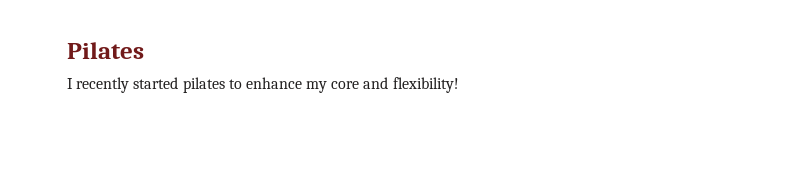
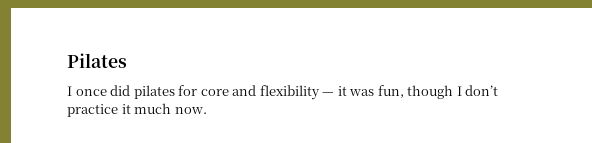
[76,77,459,93] recently started pilates to enhance my core and flexibility! -> [75,85,499,100] [67,103,207,117] once did pilates for core and flexibility — it was fun, though I don’t practice it much now.

